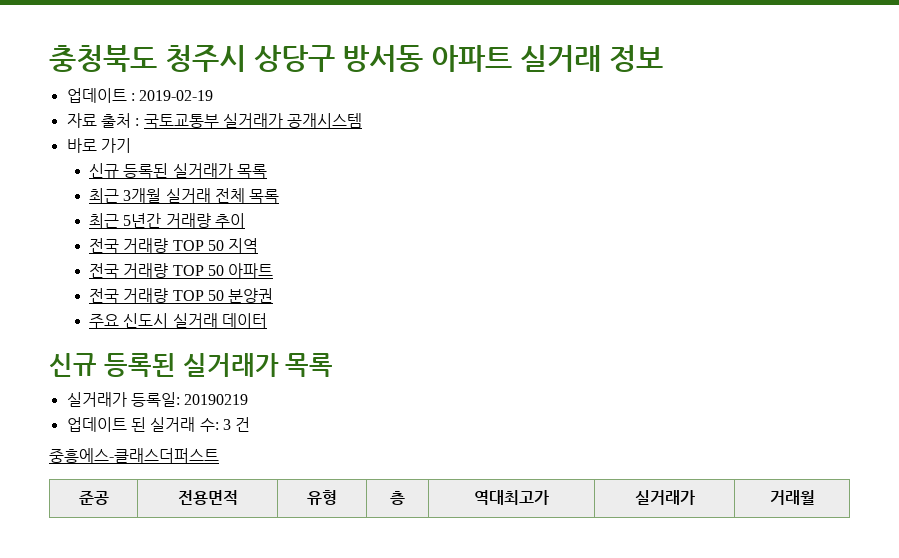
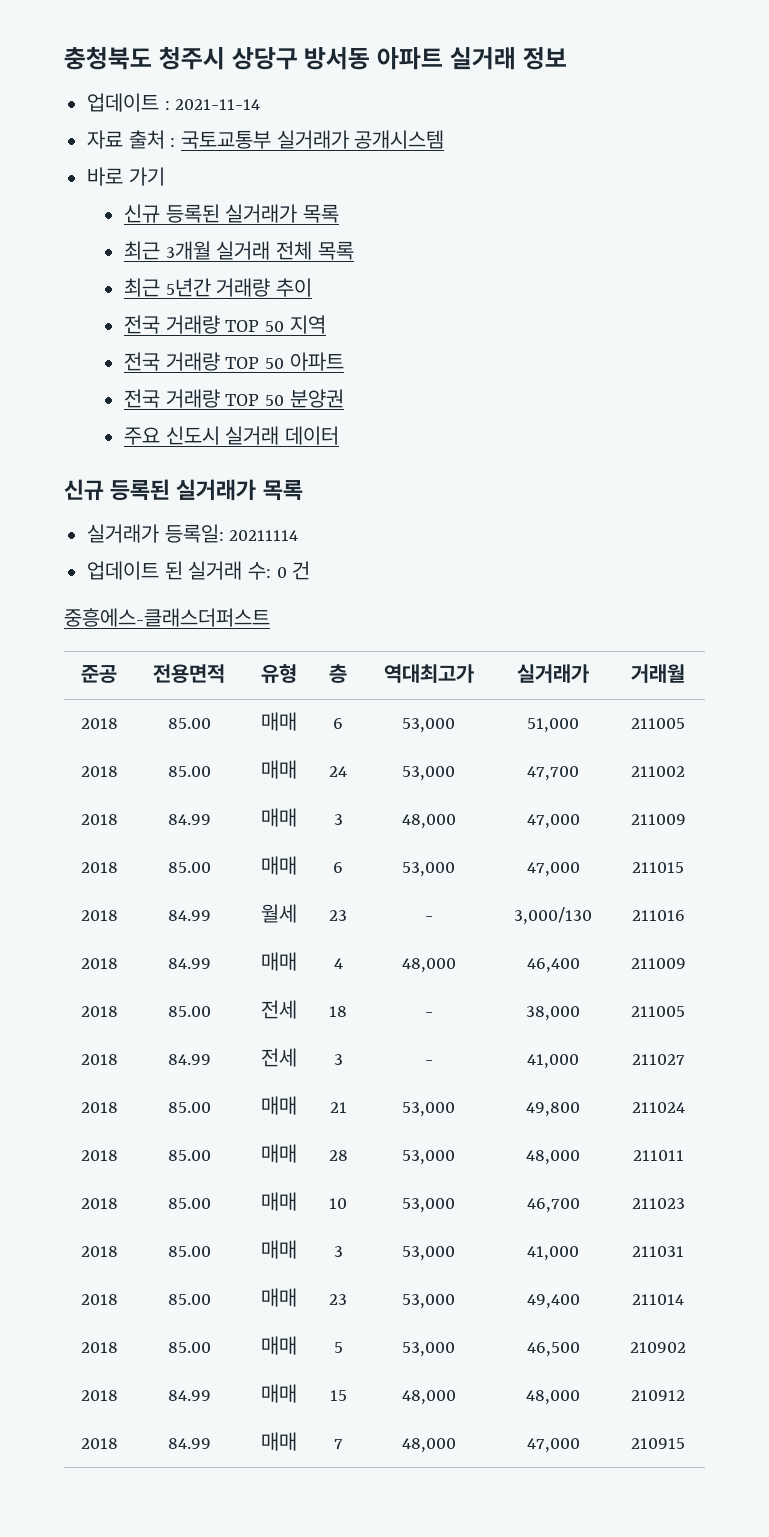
[139,90,214,101] 2019-02-19 -> [175,99,261,110] 2021-11-14
[184,394,249,405] 20190219 -> [229,530,299,541] 20211114
[222,419,231,430] 3 -> [276,567,287,578] 0
(815, 497) none -> [80,718,118,729] [167,718,211,729] [261,712,297,731] [333,718,343,729] [402,718,455,733] [527,718,579,733] [631,718,685,729] [80,766,118,777] [167,766,211,777] [261,760,297,779] [329,766,347,777] [402,766,455,781] [527,766,579,781] [631,766,685,777] [80,814,118,825] [167,814,211,825] [261,808,297,827] [333,814,343,825] [401,814,456,829] [526,814,580,829] [630,814,686,825] [80,862,118,873] [167,862,211,873] [261,856,297,875] [333,862,343,873] [402,862,455,877] [526,862,580,877] [632,862,684,873] [80,910,118,921] [167,910,211,921] [261,904,297,923] [329,910,347,921] [424,916,433,921] [514,907,592,925] [631,910,685,921] [80,958,118,969] [167,958,211,969] [261,952,297,971] [333,958,343,969] [401,958,456,973] [526,958,580,973] [630,958,686,969] [80,1006,118,1017] [167,1006,211,1017] [261,1000,297,1019] [329,1006,347,1017] [424,1012,433,1017] [526,1006,580,1021] [631,1006,685,1017] [80,1054,118,1065] [167,1054,211,1065] [261,1048,297,1067] [333,1054,343,1065] [424,1060,433,1065] [527,1054,579,1069] [631,1054,685,1065] [80,1102,118,1113] [167,1102,211,1113] [261,1096,297,1115] [329,1102,347,1113] [402,1102,455,1117] [526,1102,580,1117] [631,1102,685,1113] [80,1150,118,1161] [167,1150,211,1161] [261,1144,297,1163] [328,1150,348,1161] [402,1150,455,1165] [526,1150,580,1165] [632,1150,684,1161] [80,1198,118,1209] [167,1198,211,1209] [261,1192,297,1211] [329,1198,347,1209] [402,1198,455,1213] [526,1198,580,1213] [631,1198,685,1209] [80,1246,118,1257] [167,1246,211,1257] [261,1240,297,1259] [333,1246,343,1257] [402,1246,455,1261] [527,1246,579,1261] [632,1246,684,1257] [80,1294,118,1305] [167,1294,211,1305] [261,1288,297,1307] [329,1294,347,1305] [402,1294,455,1309] [526,1294,580,1309] [632,1294,684,1305] [80,1342,118,1353] [167,1342,211,1353] [261,1336,297,1355] [333,1342,343,1353] [402,1342,455,1357] [526,1342,580,1357] [630,1342,686,1353] [80,1390,118,1401] [167,1390,211,1401] [261,1384,297,1403] [329,1390,347,1401] [401,1390,456,1405] [526,1390,580,1405] [631,1390,685,1401] [80,1438,118,1449] [167,1438,211,1449] [261,1432,297,1451] [333,1439,343,1449] [401,1438,456,1453] [526,1438,580,1453] [631,1438,685,1449] // 2018 | 85.00 | 매매 | 6 | 53,000 | 51,000 | 211005 // 2018 | 85.00 | 매매 | 24 | 53,000 | 47,700 | 211002 // 2018 | 84.99 | 매매 | 3 | 48,000 | 47,000 | 211009 // 2018 | 85.00 | 매매 | 6 | 53,000 | 47,000 | 211015 // 2018 | 84.99 | 월세 | 23 | - | 3,000/130 | 211016 // 2018 | 84.99 | 매매 | 4 | 48,000 | 46,400 | 211009 // 2018 | 85.00 | 전세 | 18 | - | 38,000 | 211005 // 2018 | 84.99 | 전세 | 3 | - | 41,000 | 211027 // 2018 | 85.00 | 매매 | 21 | 53,000 | 49,800 | 211024 // 2018 | 85.00 | 매매 | 28 | 53,000 | 48,000 | 211011 // 2018 | 85.00 | 매매 | 10 | 53,000 | 46,700 | 211023 // 2018 | 85.00 | 매매 | 3 | 53,000 | 41,000 | 211031 // 2018 | 85.00 | 매매 | 23 | 53,000 | 49,400 | 211014 // 2018 | 85.00 | 매매 | 5 | 53,000 | 46,500 | 210902 // 2018 | 84.99 | 매매 | 15 | 48,000 | 48,000 | 210912 // 2018 | 84.99 | 매매 | 7 | 48,000 | 47,000 | 210915

